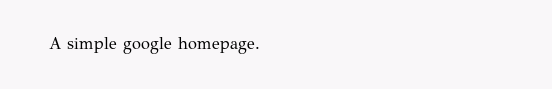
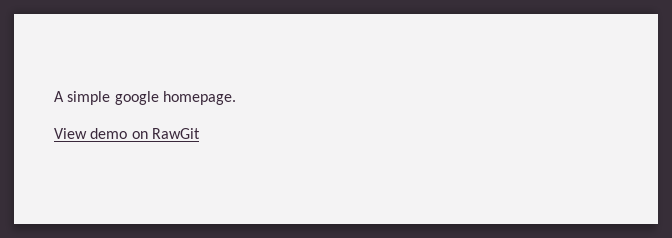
(260, 45) none -> [54,128,200,139] // View demo on RawGit

